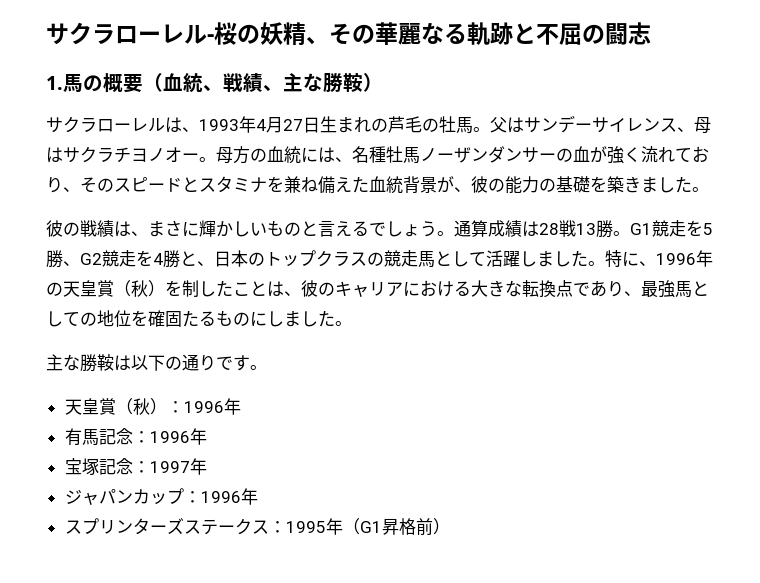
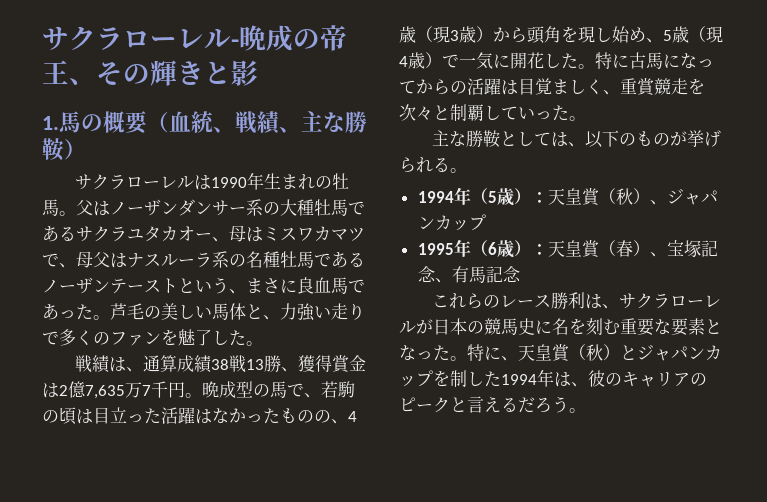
[214,22,651,46] 桜の妖精、その華麗なる軌跡と不屈の闘志 -> [239,25,347,51] [42,60,258,86] 晩成の帝王、その輝きと影
[182,116,320,133] 、1993年4月27日 -> [211,172,265,190] 1990年
[388,116,439,133] 芦毛の -> (333, 182) none
[524,115,711,134] [46,146,709,164] [46,176,709,194] [46,220,80,237] サンデーサイレンス、母はサクラチヨノオー。母方の血統には、名種牡馬ノーザンダンサーの血が強く流れており、そのスピードとスタミナを兼ね備えた血統背景が、彼の能力の基礎を築きました。 // 彼の -> [110,199,365,216] [42,225,365,242] [42,251,365,268] [42,277,365,294] [42,303,365,321] [42,329,263,346] ノーザンダンサー系の大種牡馬であるサクラユタカオー、母はミスワカマツで、母父はナスルーラ系の名種牡馬であるノーザンテーストという、まさに良血馬であった。芦毛の美しい馬体と、力強い走りで多くのファンを魅了した。 //
[148,220,454,237] まさに輝かしいものと言えるでしょう。 -> (144, 369) none
[522,221,559,237] は28 -> [211,359,230,370] 38
[613,220,713,237] [46,250,713,268] [46,280,165,297] 。G1競走を5勝、G2競走を4勝と、日本のトップクラスの競走馬として活躍しました。特に、1996年の天皇賞（秋） -> [281,355,367,373] [42,381,355,399] [42,407,357,425] [399,26,723,44] [399,52,714,70] [399,78,705,96] [399,104,586,121] [432,130,722,148] [399,157,467,173] [417,187,718,206] [417,214,486,231] [417,239,718,258] [417,266,521,283] [432,292,722,310] [399,318,722,336] [399,344,722,362] [399,370,433,387] 、獲得賞金は2億7,635万7千円。晩成型の馬で、若駒の頃は目立った活躍はなかったものの、4歳（現3歳）から頭角を現し始め、5歳（現4歳）で一気に開花した。特に古馬になってからの活躍は目覚ましく、重賞競走を次々と制覇していった。 // 主な勝鞍としては、以下のものが挙げられる。 // 1994年（5歳）：天皇賞（秋）、ジャパンカップ // 1995年（6歳）：天皇賞（春）、宝塚記念、有馬記念 // これらのレース勝利は、サクラローレルが日本の競馬史に名を刻む重要な要素となった。特に、天皇賞（秋）とジャパンカップ
[233,281,267,296] こと -> [501,369,554,387] 1994年
[403,280,709,298] [46,310,352,327] [46,354,267,372] [64,398,241,415] [64,428,207,446] [64,458,207,476] [64,488,258,505] [64,518,450,536] における大きな転換点であり、最強馬としての地位を確固たるものにしました。 // 主な勝鞍は以下の通りです。 // 天皇賞（秋）：1996年 // 有馬記念：1996年 // 宝塚記念：1997年 // ジャパンカップ：1996年 // スプリンターズステークス：1995年（G1昇格前） -> [690,373,707,386] [399,396,586,413] のピークと言えるだろう。

